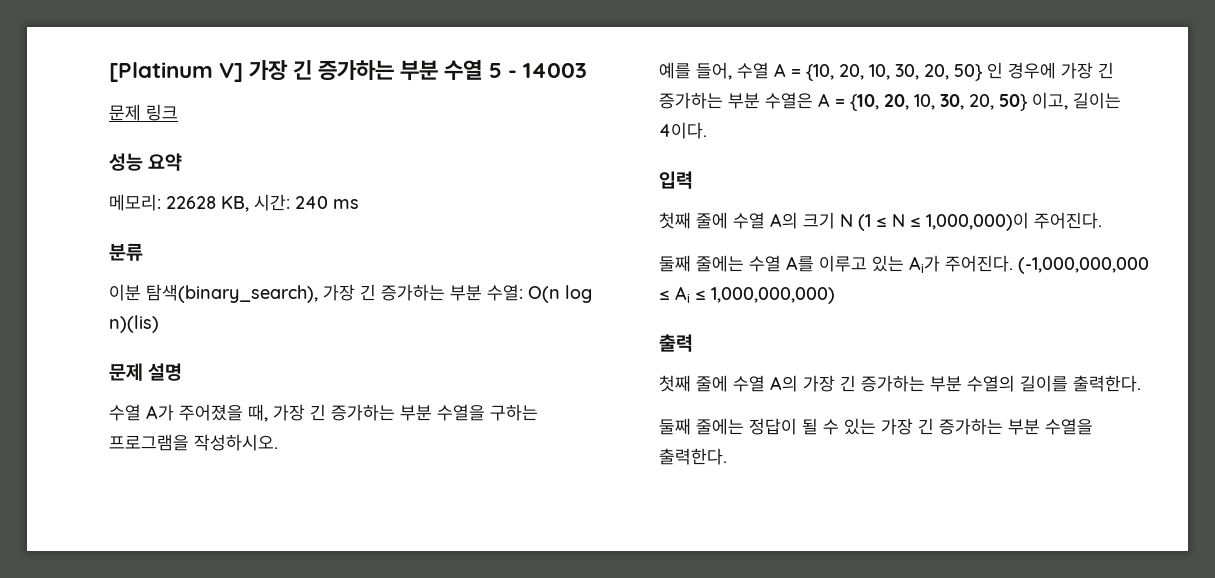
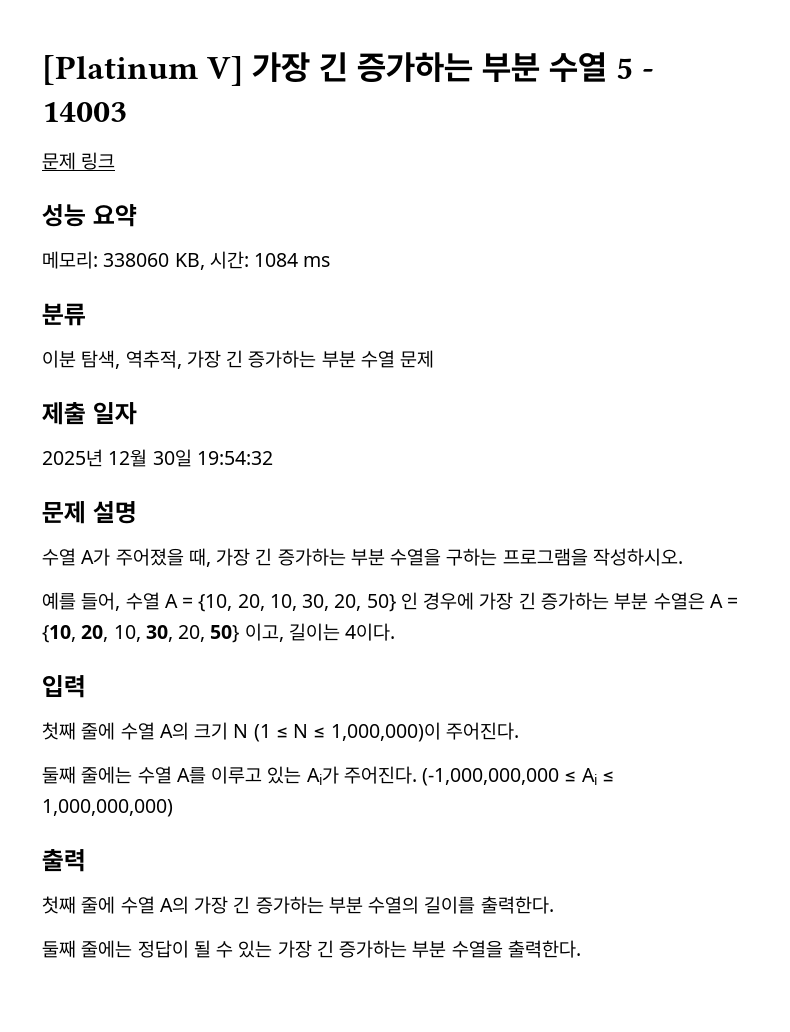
[166,196,216,209] 22628 -> [103,253,170,267] 338060
[295,196,328,209] 240 -> [254,253,299,267] 1084
[146,284,592,303] [109,315,159,333] 탐색(binary_search), 가장 긴 증가하는 부분 수열: O(n log n)(lis) -> [81,350,435,369] [42,402,137,425] [42,449,273,467] 탐색, 역추적, 가장 긴 증가하는 부분 수열 문제 // 제출 일자 // 2025년 12월 30일 19:54:32

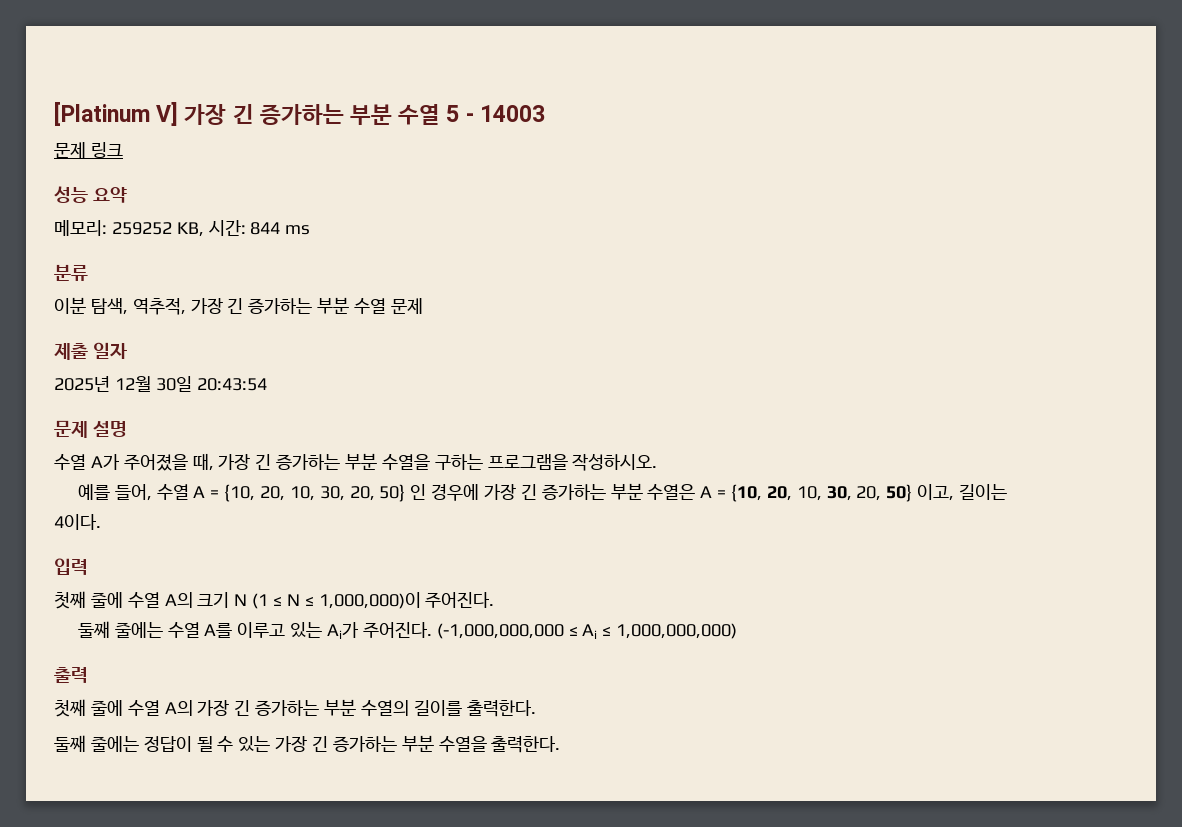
[103,253,170,267] 338060 -> [111,222,172,235] 259252
[254,253,299,267] 1084 -> [250,222,281,235] 844
[196,451,273,465] 19:54:32 -> [196,378,267,391] 20:43:54

